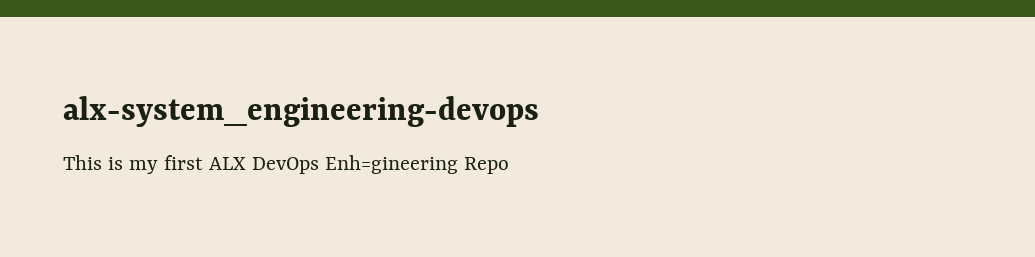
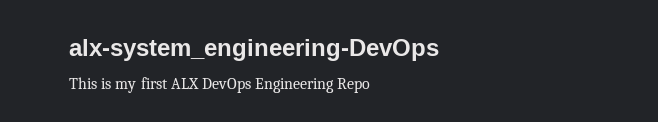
[63,96,539,127] alx-system_engineering-devops -> [69,39,439,61] alx-system_engineering-DevOps
[325,155,459,174] Enh=gineering -> [255,78,335,93] Engineering

